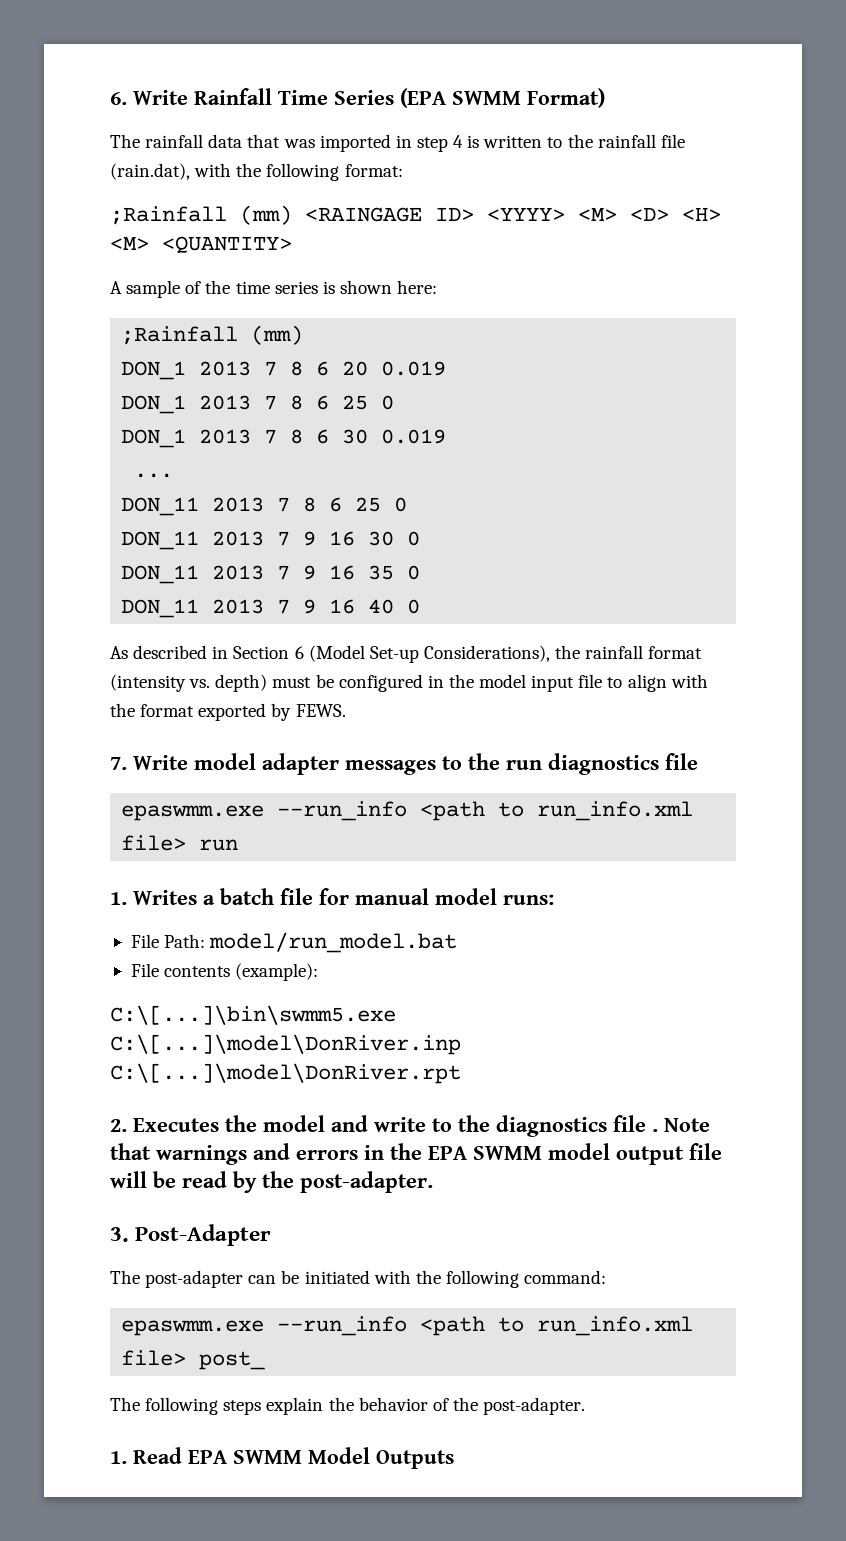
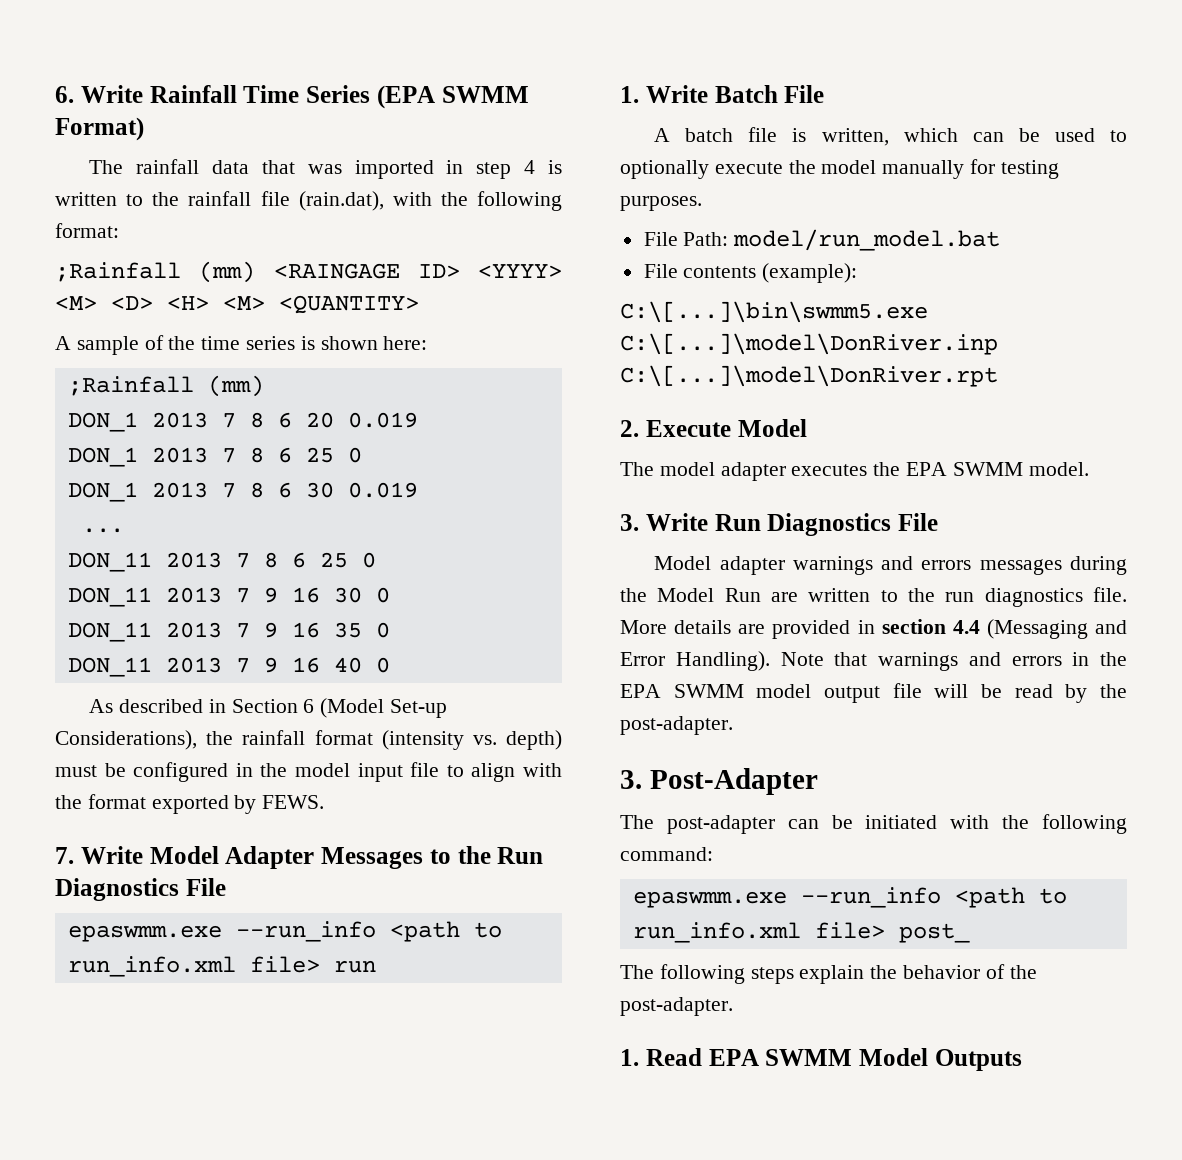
[194,753,698,775] model adapter messages to the run diagnostics file -> [149,846,544,869] [55,878,226,901] Model Adapter Messages to the Run Diagnostics File
[133,888,554,905] Writes a batch file for manual model runs: -> [645,85,825,103] [654,127,1127,146] [620,159,1059,179] [620,196,702,211] Write Batch File // A batch file is written, which can be used to optionally execute the model manually for testing purposes.
[133,1115,658,1137] Executes the model and write to the diagnostics file . -> [645,419,807,437] [620,462,1089,481] [620,513,938,536] [654,556,1127,575] [620,587,1127,607] [620,619,1127,639] [620,651,770,671] Execute Model // The model adapter executes the EPA SWMM model. // 3. Write Run Diagnostics File // Model adapter warnings and errors messages during the Model Run are written to the run diagnostics file. More details are provided in section 4.4 (Messaging and Error Handling).

